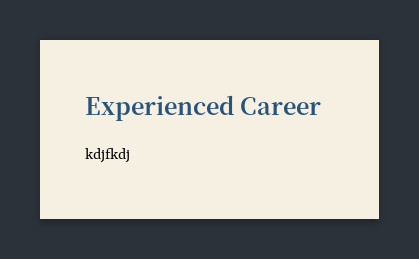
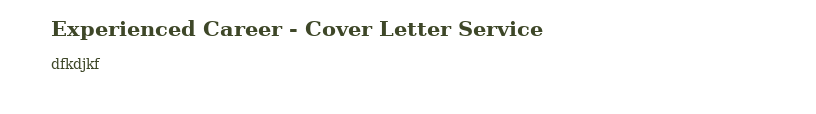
[85,148,130,163] // kdjfkdj -> [289,21,543,36] [51,58,101,72] - Cover Letter Service // dfkdjkf

